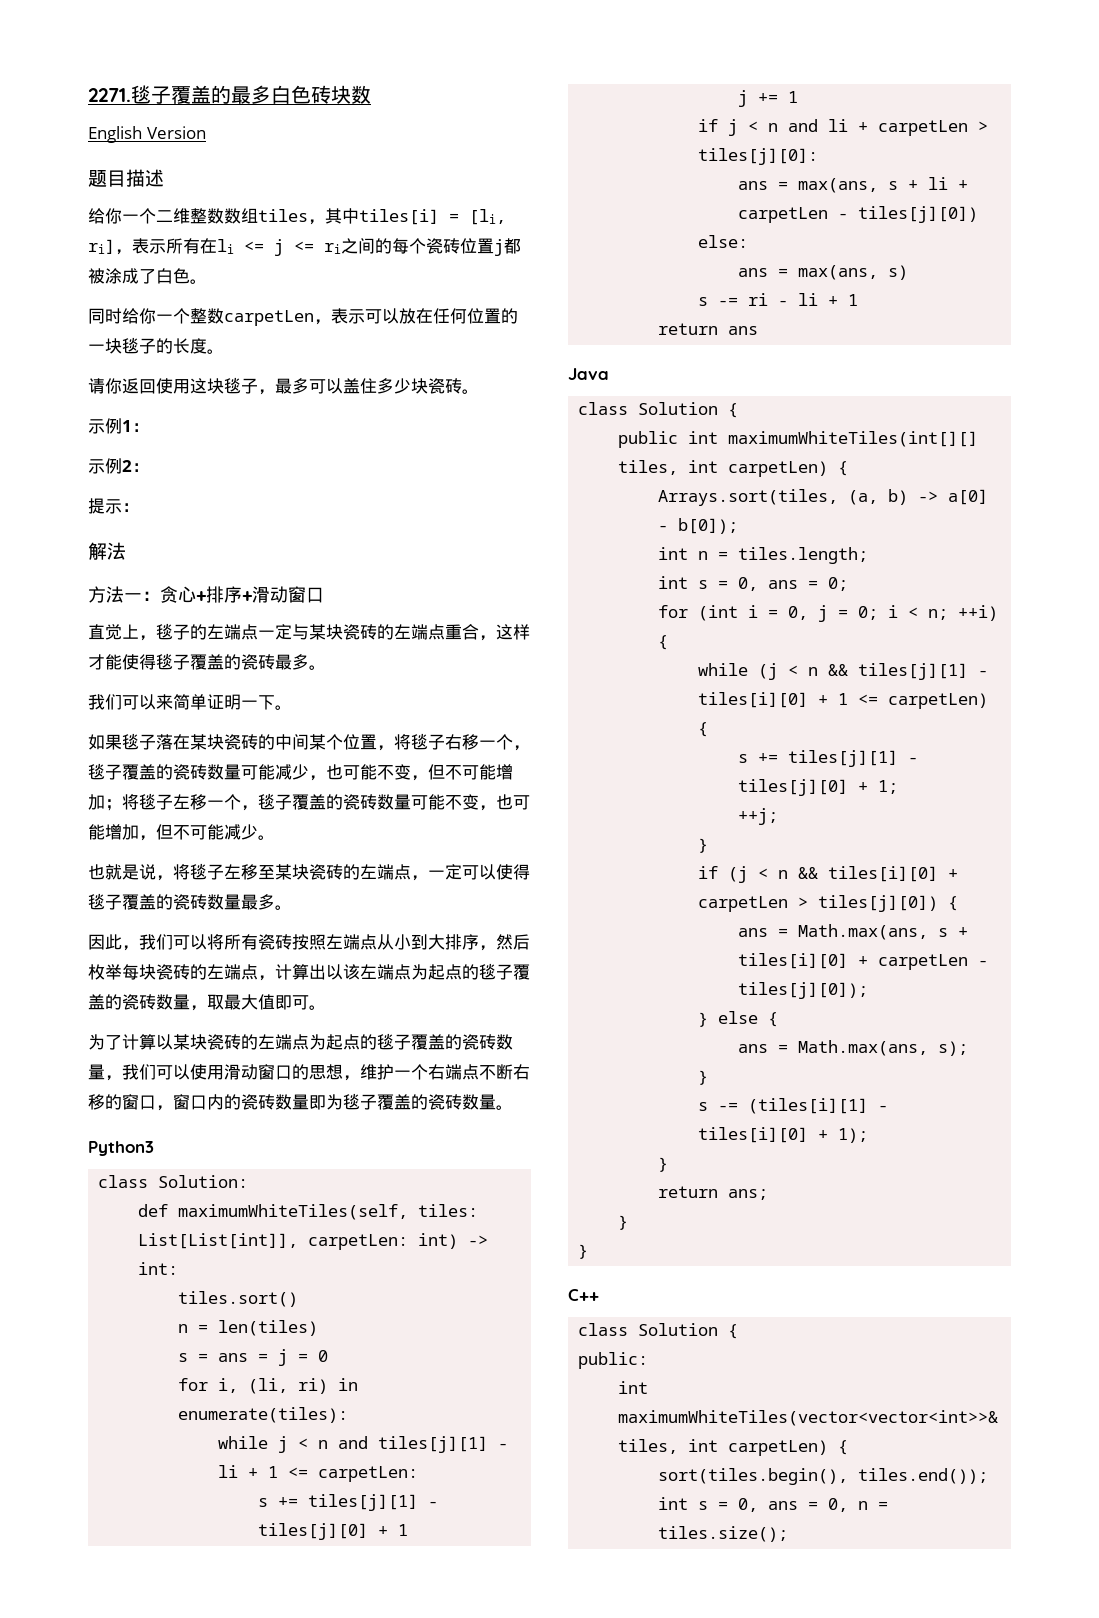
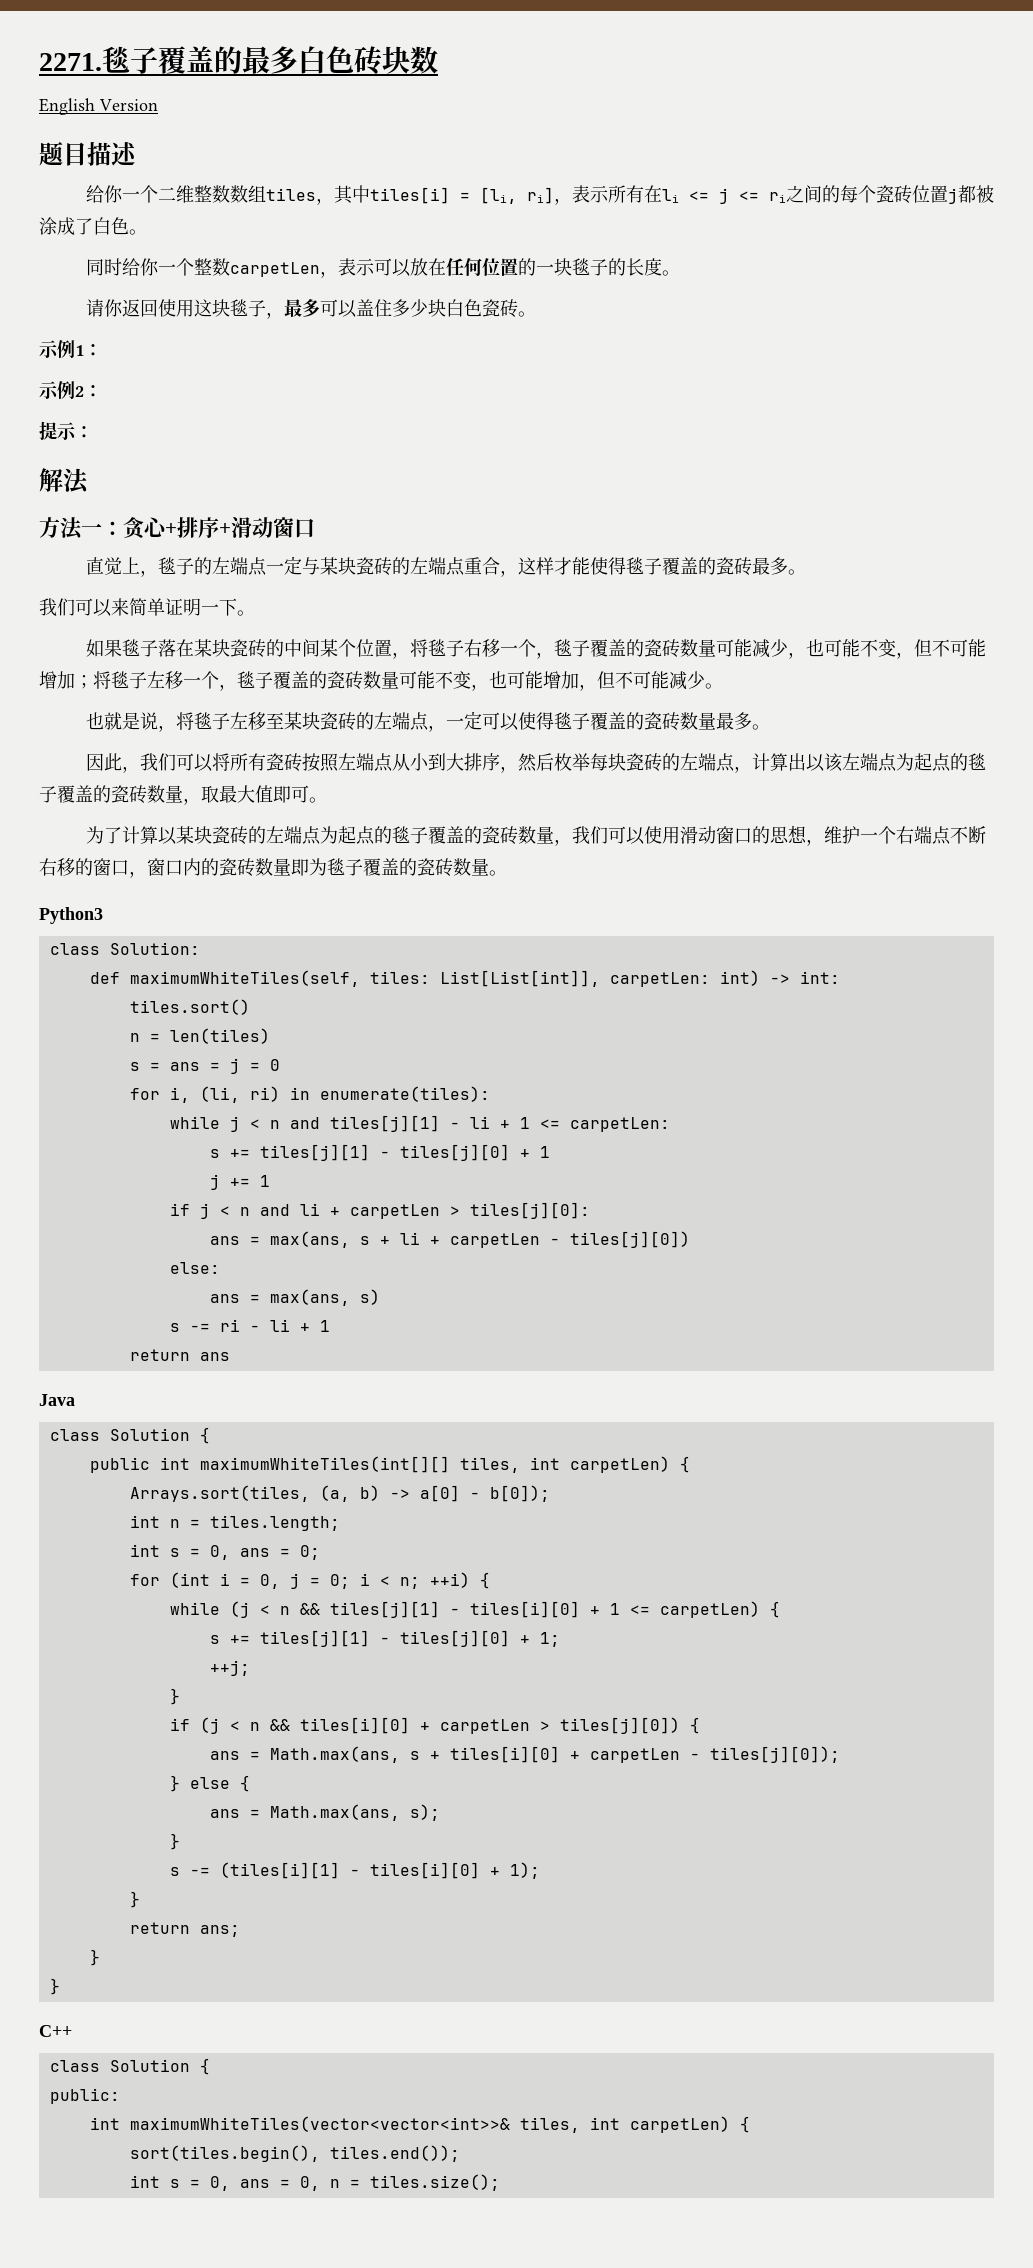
(428, 386) none -> [445,299,482,317] 白色

